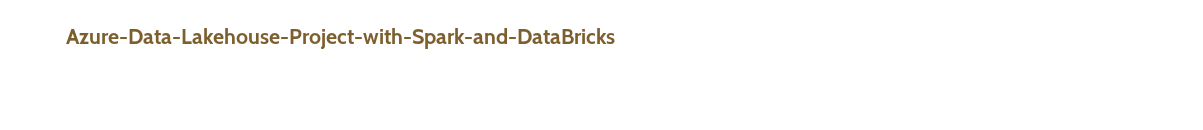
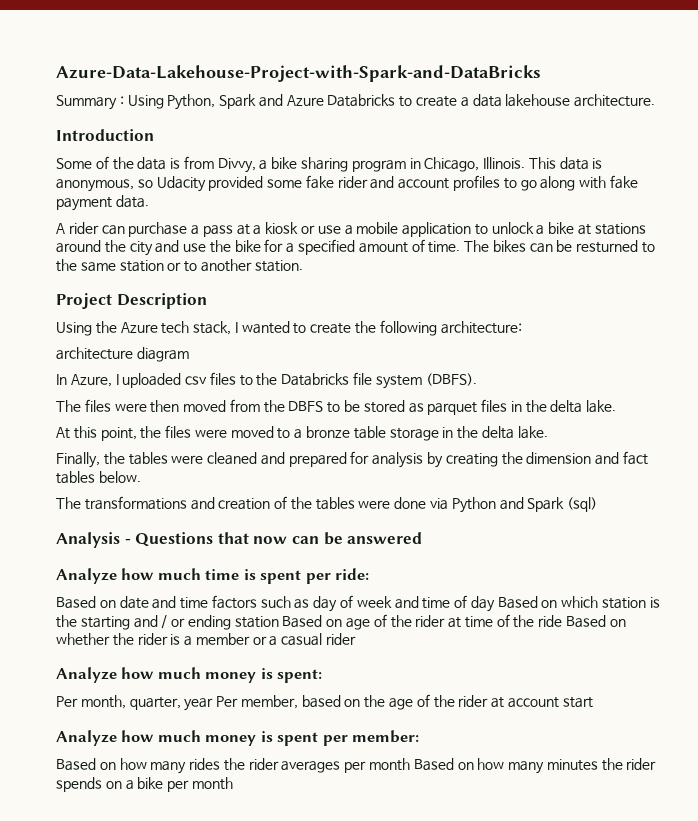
(615, 38) none -> [56,94,656,110] [56,129,154,141] [56,156,603,173] [56,175,638,192] [56,195,149,211] [56,222,646,237] [56,239,656,256] [56,259,303,272] [56,293,207,309] [56,320,522,336] [56,347,189,362] [56,372,477,389] [56,399,617,415] [56,425,548,441] [56,451,648,468] [56,471,141,484] [56,496,598,513] [56,532,423,548] [56,568,370,584] [56,595,660,612] [56,614,626,630] [56,633,357,646] [56,667,323,683] [56,694,593,711] [56,730,420,746] [56,758,657,774] [56,777,233,792] // Summary : Using Python, Spark and Azure Databricks to create a data lakehouse architecture. // Introduction // Some of the data is from Divvy, a bike sharing program in Chicago, Illinois. This data is anonymous, so Udacity provided some fake rider and account profiles to go along with fake payment data. // A rider can purchase a pass at a kiosk or use a mobile application to unlock a bike at stations around the city and use the bike for a specified amount of time. The bikes can be resturned to the same station or to another station. // Project Description // Using the Azure tech stack, I wanted to create the following architecture: // architecture diagram // In Azure, I uploaded csv files to the Databricks file system (DBFS). // The files were then moved from the DBFS to be stored as parquet files in the delta lake. // At this point, the files were moved to a bronze table storage in the delta lake. // Finally, the tables were cleaned and prepared for analysis by creating the dimension and fact tables below. // The transformations and creation of the tables were done via Python and Spark (sql) // Analysis - Questions that now can be answered // Analyze how much time is spent per ride: // Based on date and time factors such as day of week and time of day Based on which station is the starting and / or ending station Based on age of the rider at time of the ride Based on whether the rider is a member or a casual rider // Analyze how much money is spent: // Per month, quarter, year Per member, based on the age of the rider at account start // Analyze how much money is spent per member: // Based on how many rides the rider averages per month Based on how many minutes the rider spends on a bike per month

